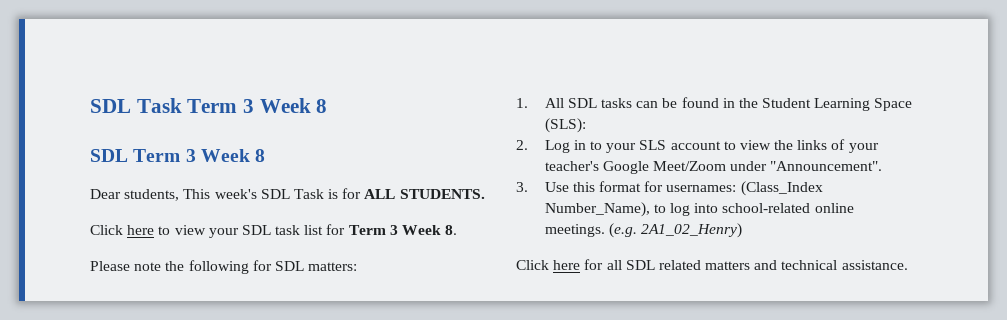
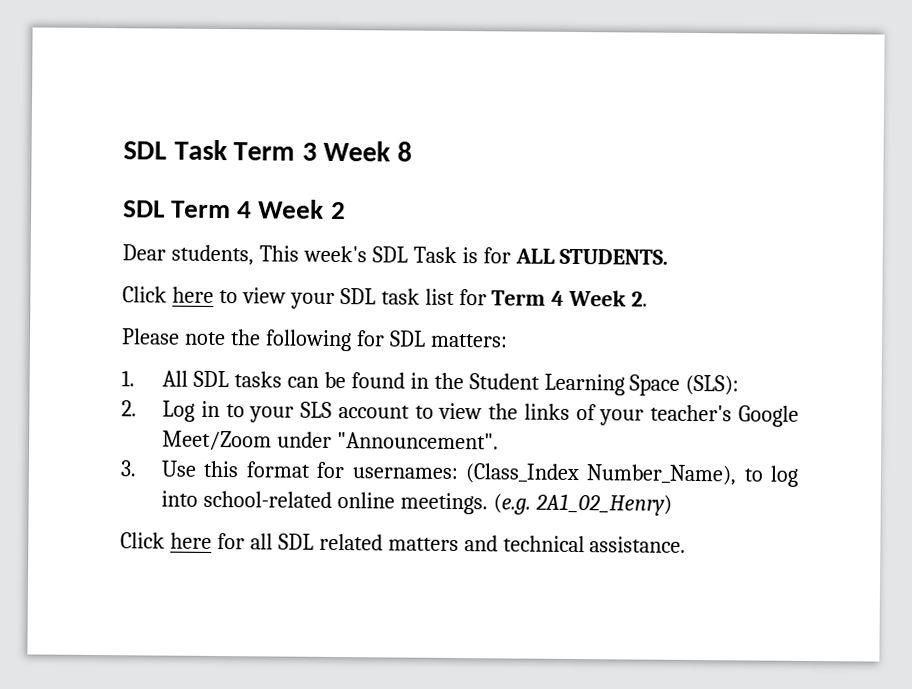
[185,149,266,162] 3 Week 8 -> [237,199,346,220] 4 Week 2
[389,225,458,235] 3 Week 8. -> [551,289,649,307] 4 Week 2.

